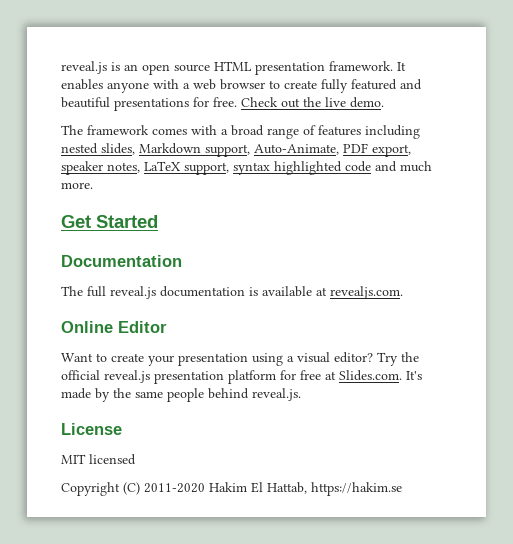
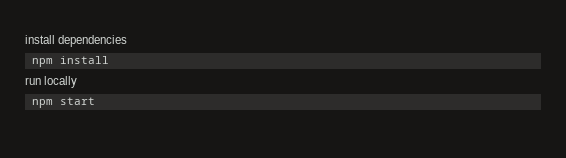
[61,61,406,75] [61,79,422,93] [61,97,384,111] [61,125,420,139] [61,143,411,157] [61,161,432,175] [61,182,93,189] [61,215,158,228] [61,255,182,267] [61,286,403,299] [61,321,167,333] [61,352,419,366] [61,370,422,384] [61,388,301,402] [61,423,122,435] [61,454,136,465] [61,482,402,496] reveal.js is an open source HTML presentation framework. It enables anyone with a web browser to create fully featured and beautiful presentations for free. Check out the live demo. // The framework comes with a broad range of features including nested slides, Markdown support, Auto-Animate, PDF export, speaker notes, LaTeX support, syntax highlighted code and much more. // Get Started // Documentation // The full reveal.js documentation is available at revealjs.com. // Online Editor // Want to create your presentation using a visual editor? Try the official reveal.js presentation platform for free at Slides.com. It's made by the same people behind reveal.js. // License // MIT licensed // Copyright (C) 2011-2020 Hakim El Hattab, https://hakim.se -> [25,35,128,47] [31,56,109,67] [25,76,78,88] [31,97,95,108] install dependencies // npm install // run locally // npm start

